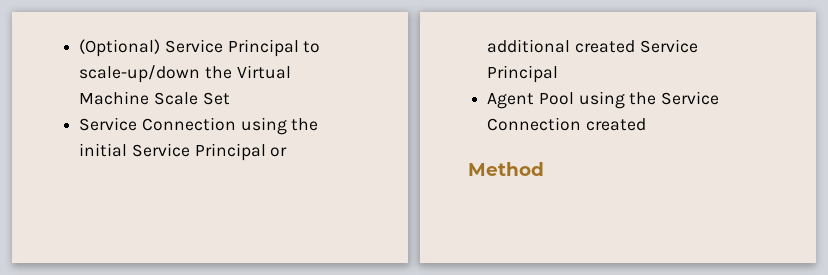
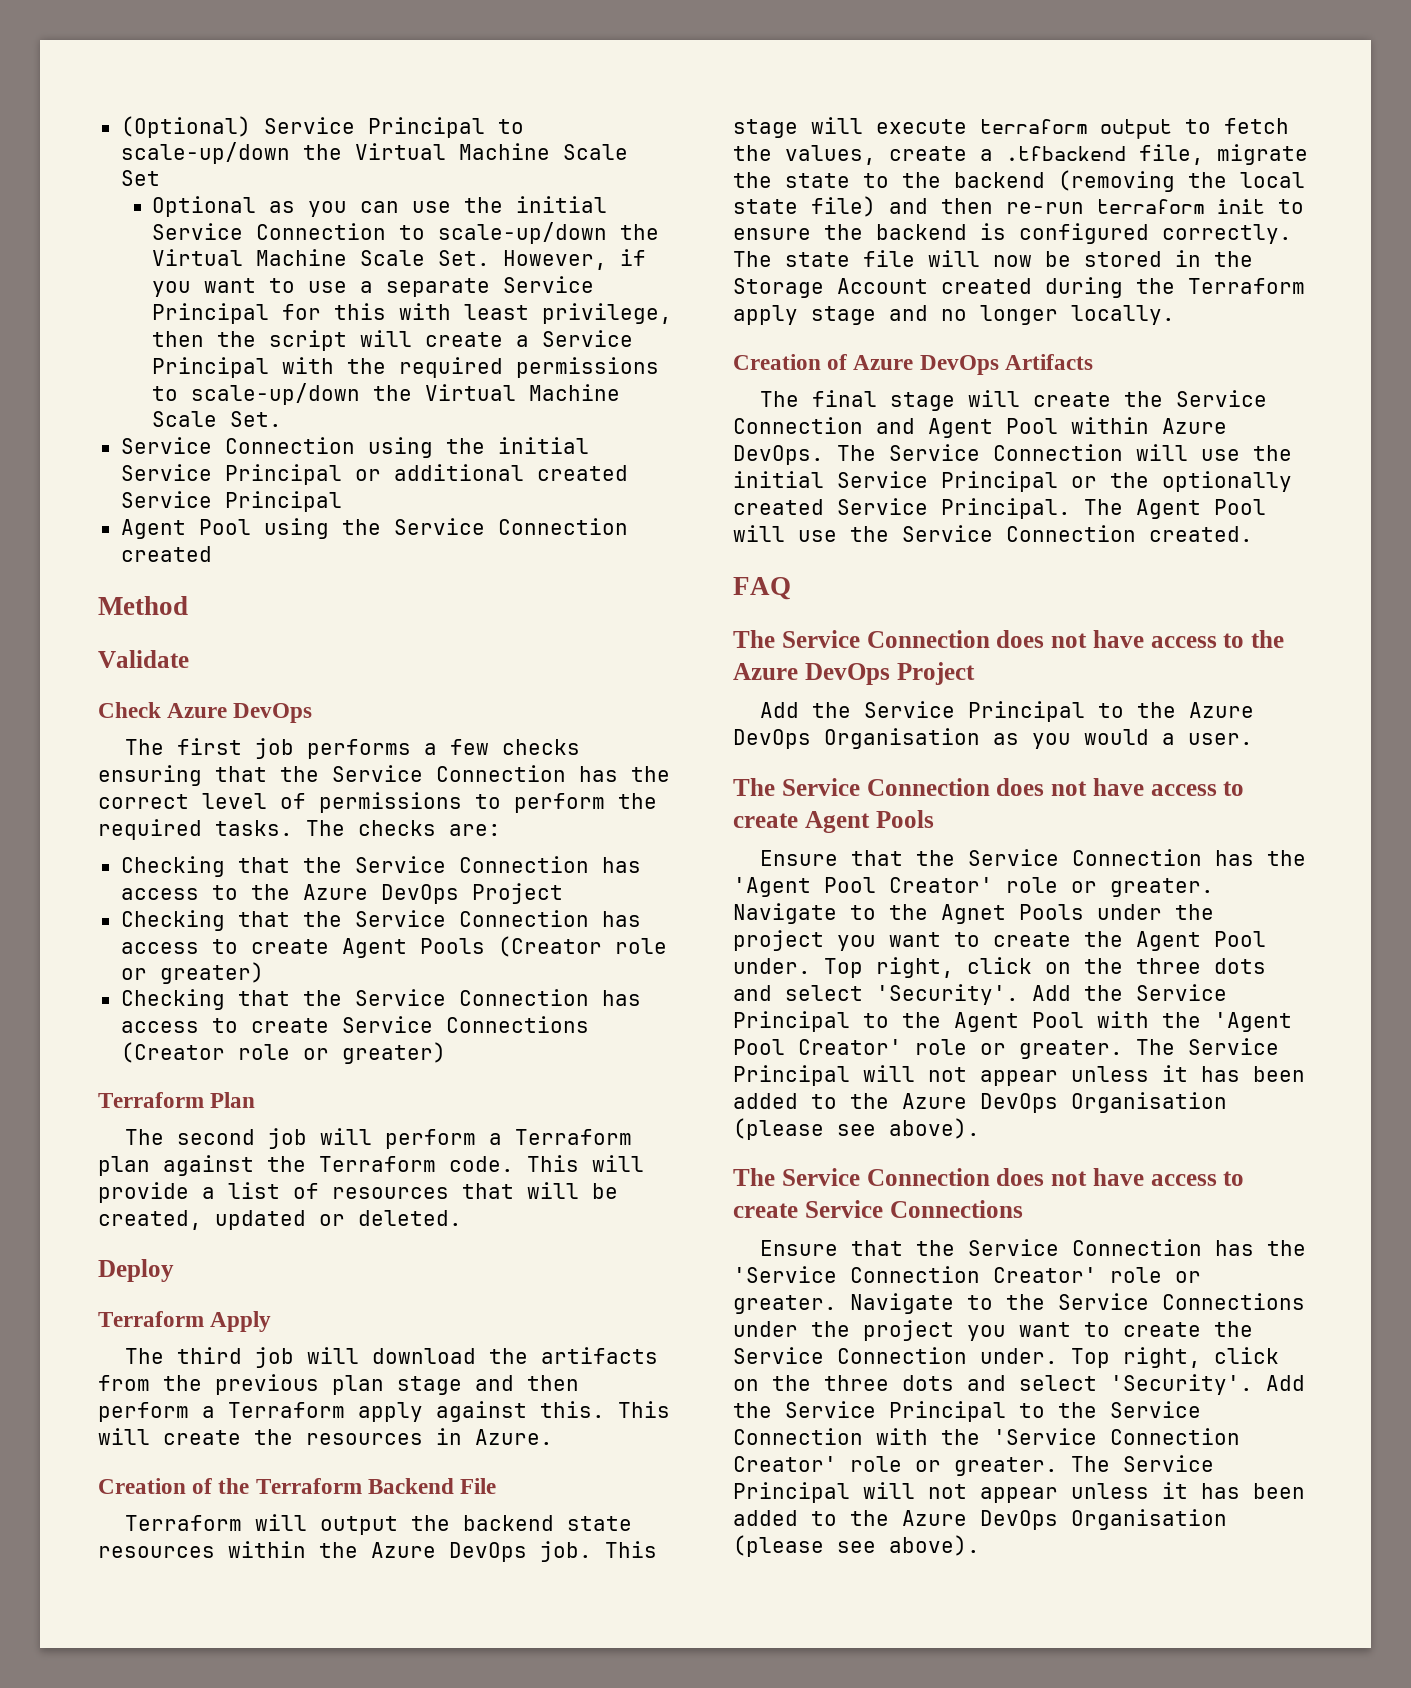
(230, 98) none -> [151,196,607,217] [151,222,659,244] [151,249,646,270] [151,276,594,297] [151,303,672,324] [151,330,633,351] [151,357,659,378] [151,383,620,405] [151,411,282,427] // Optional as you can use the initial Service Connection to scale-up/down the Virtual Machine Scale Set. However, if you want to use a separate Service Principal for this with least privilege, then the script will create a Service Principal with the required permissions to scale-up/down the Virtual Machine Scale Set.
(544, 169) none -> [98,650,189,668] [98,702,313,723] [125,738,581,759] [98,765,670,786] [98,792,657,813] [98,819,501,840] [120,856,641,877] [120,883,563,904] [120,910,641,931] [120,936,667,958] [120,962,264,984] [120,989,641,1010] [120,1016,589,1033] [120,1042,446,1064] [98,1092,256,1108] [125,1128,633,1149] [98,1155,644,1176] [98,1182,618,1203] [98,1210,462,1230] [98,1259,174,1282] [98,1311,272,1332] [125,1347,659,1368] [98,1374,579,1395] [98,1401,670,1422] [98,1428,553,1445] [98,1478,497,1494] [125,1514,633,1535] [98,1541,657,1562] [733,117,1289,139] [733,144,1308,165] [733,170,1305,192] [733,196,1304,217] [733,223,1292,244] [733,250,1253,267] [733,277,1305,298] [733,305,1175,325] [733,354,1093,375] [760,390,1268,411] [733,417,1227,438] [733,444,1292,465] [733,471,1292,492] [733,498,1266,519] [733,525,1253,542] [733,577,791,600] [733,630,1284,648] [733,662,975,685] [760,701,1255,722] [733,728,1253,749] [733,778,1245,796] [733,810,934,833] [760,849,1307,866] [733,877,1214,897] [733,903,1214,924] [733,930,1266,951] [733,957,1266,978] [733,984,1227,1005] [733,1011,1292,1032] [733,1038,1279,1059] [733,1065,1305,1086] [733,1092,1227,1113] [733,1118,980,1140] [733,1168,1245,1186] [733,1200,1023,1218] [760,1239,1307,1256] [733,1266,1201,1283] [733,1293,1305,1314] [733,1320,1253,1341] [733,1347,1279,1368] [733,1374,1305,1395] [733,1401,1201,1422] [733,1428,1240,1445] [733,1455,1214,1476] [733,1482,1305,1503] [733,1509,1227,1530] [733,1535,980,1557] // Validate // Check Azure DevOps // The first job performs a few checks ensuring that the Service Connection has the correct level of permissions to perform the required tasks. The checks are: // Checking that the Service Connection has access to the Azure DevOps Project // Checking that the Service Connection has access to create Agent Pools (Creator role or greater) // Checking that the Service Connection has access to create Service Connections (Creator role or greater) // Terraform Plan // The second job will perform a Terraform plan against the Terraform code. This will provide a list of resources that will be created, updated or deleted. // Deploy // Terraform Apply // The third job will download the artifacts from the previous plan stage and then perform a Terraform apply against this. This will create the resources in Azure. // Creation of the Terraform Backend File // Terraform will output the backend state resources within the Azure DevOps job. This stage will execute terraform output to fetch the values, create a .tfbackend file, migrate the state to the backend (removing the local state file) and then re-run terraform init to ensure the backend is configured correctly. The state file will now be stored in the Storage Account created during the Terraform apply stage and no longer locally. // Creation of Azure DevOps Artifacts // The final stage will create the Service Connection and Agent Pool within Azure DevOps. The Service Connection will use the initial Service Principal or the optionally created Service Principal. The Agent Pool will use the Service Connection created. // FAQ // The Service Connection does not have access to the Azure DevOps Project // Add the Service Principal to the Azure DevOps Organisation as you would a user. // The Service Connection does not have access to create Agent Pools // Ensure that the Service Connection has the 'Agent Pool Creator' role or greater. Navigate to the Agnet Pools under the project you want to create the Agent Pool under. Top right, click on the three dots and select 'Security'. Add the Service Principal to the Agent Pool with the 'Agent Pool Creator' role or greater. The Service Principal will not appear unless it has been added to the Azure DevOps Organisation (please see above). // The Service Connection does not have access to create Service Connections // Ensure that the Service Connection has the 'Service Connection Creator' role or greater. Navigate to the Service Connections under the project you want to create the Service Connection under. Top right, click on the three dots and select 'Security'. Add the Service Principal to the Service Connection with the 'Service Connection Creator' role or greater. The Service Principal will not appear unless it has been added to the Azure DevOps Organisation (please see above).

